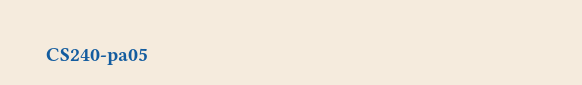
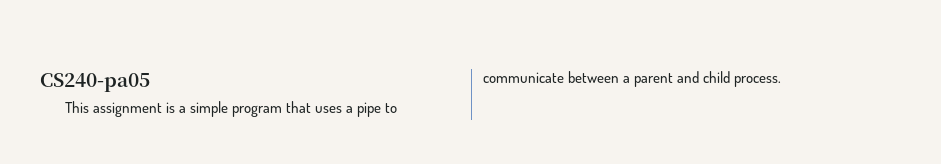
(148, 56) none -> [64,101,398,117] [483,71,782,87] // This assignment is a simple program that uses a pipe to communicate between a parent and child process.

